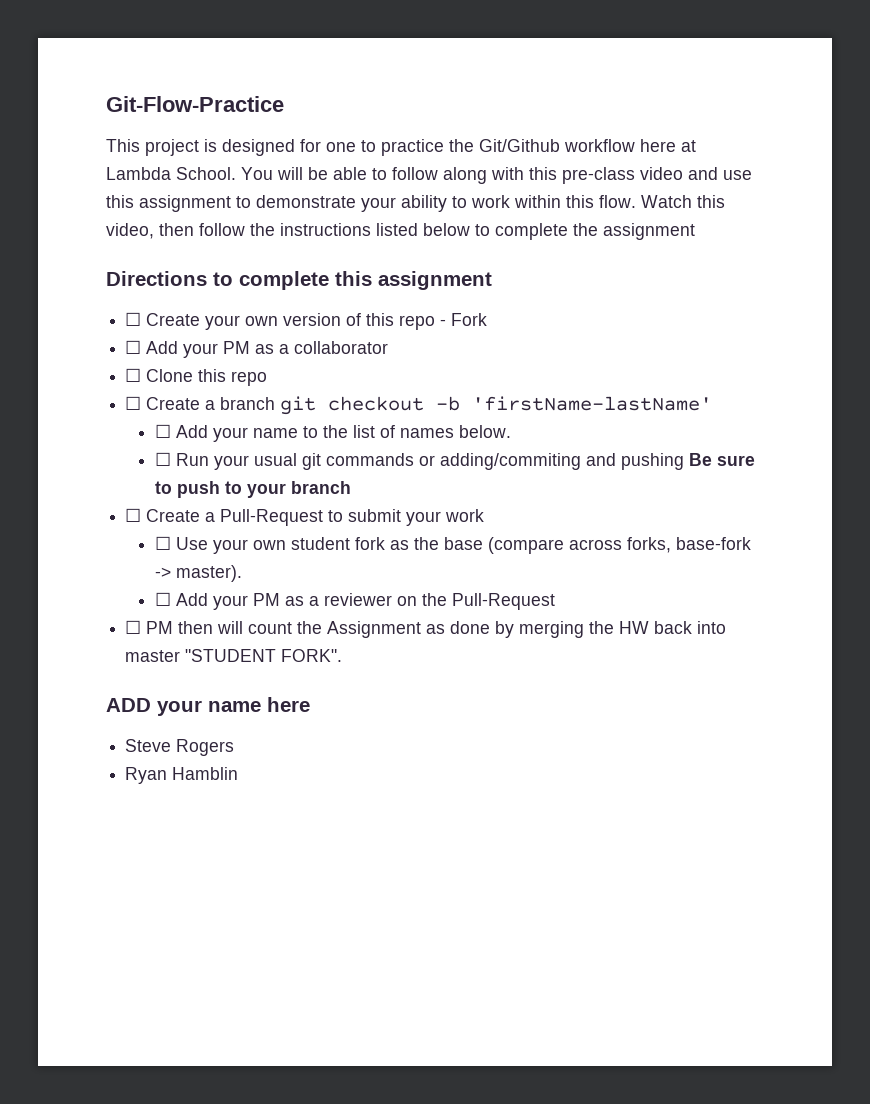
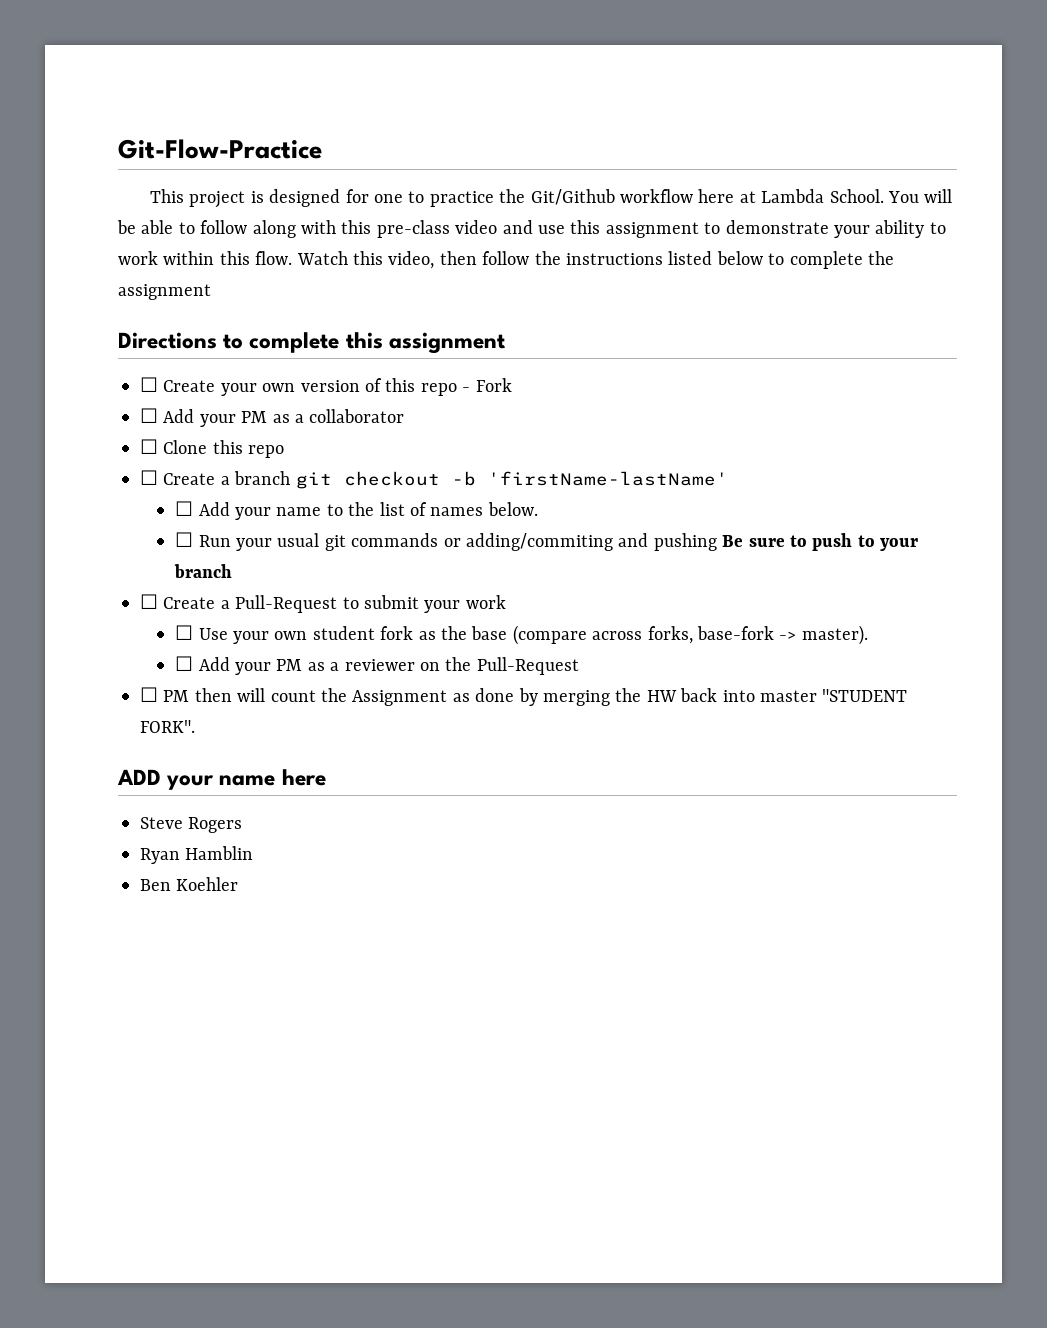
(239, 773) none -> [140,877,239,891] // Ben Koehler

